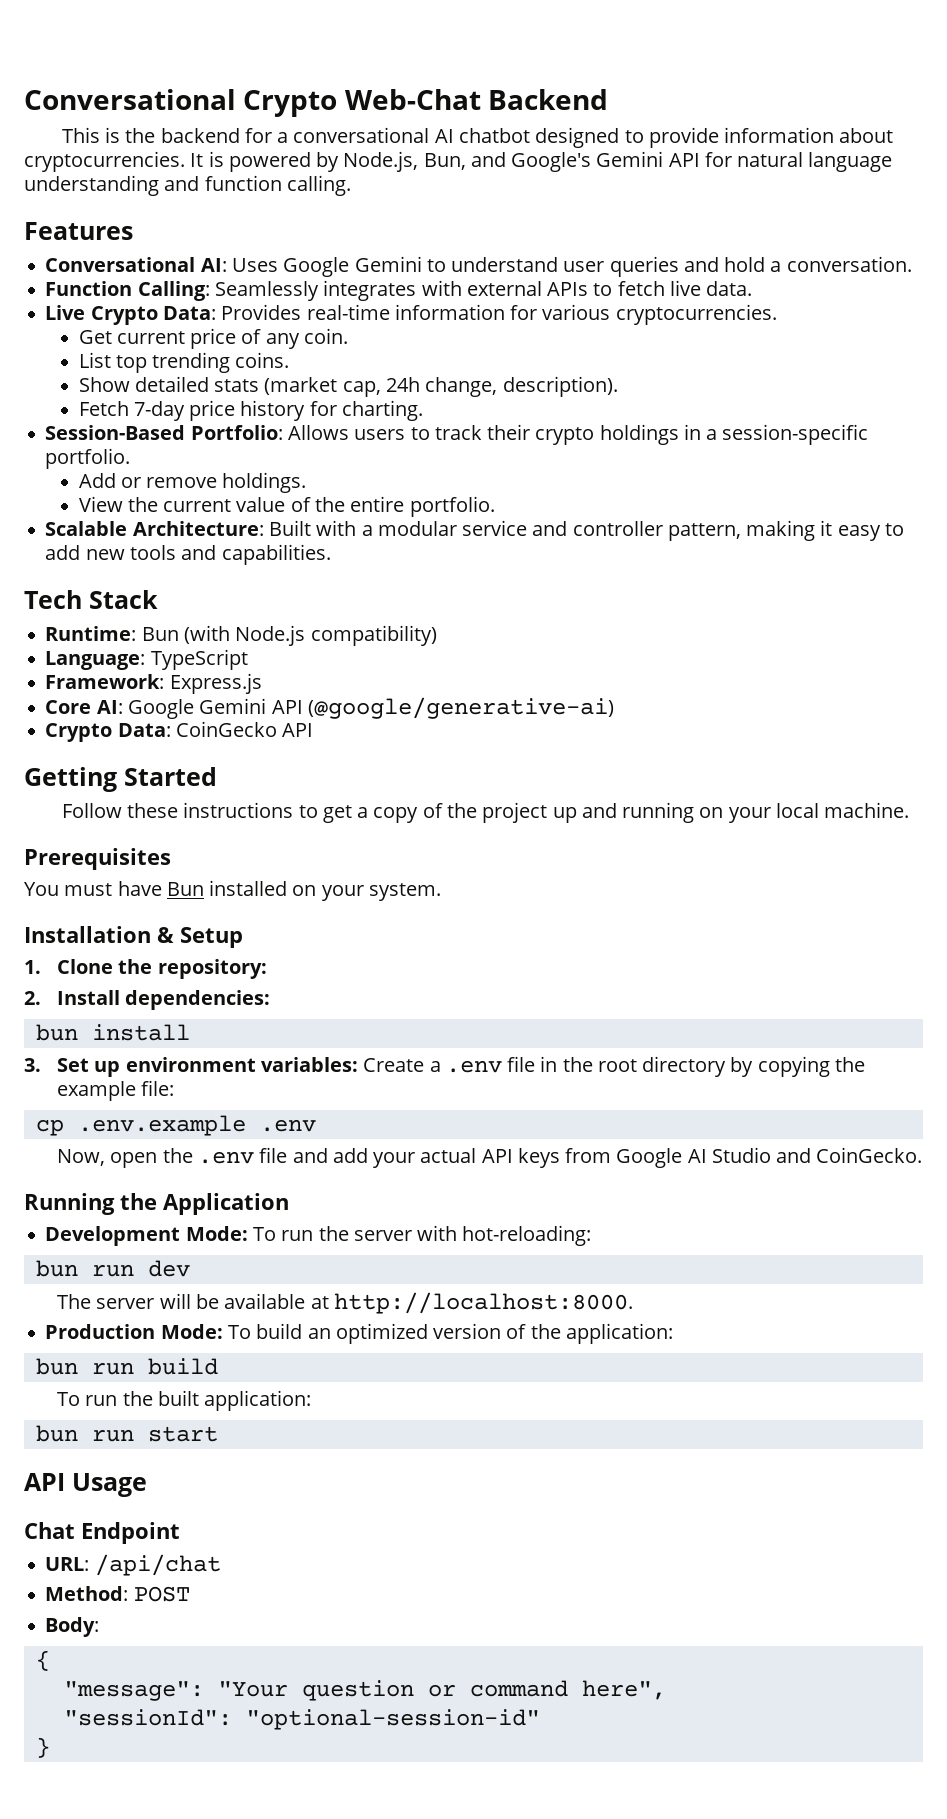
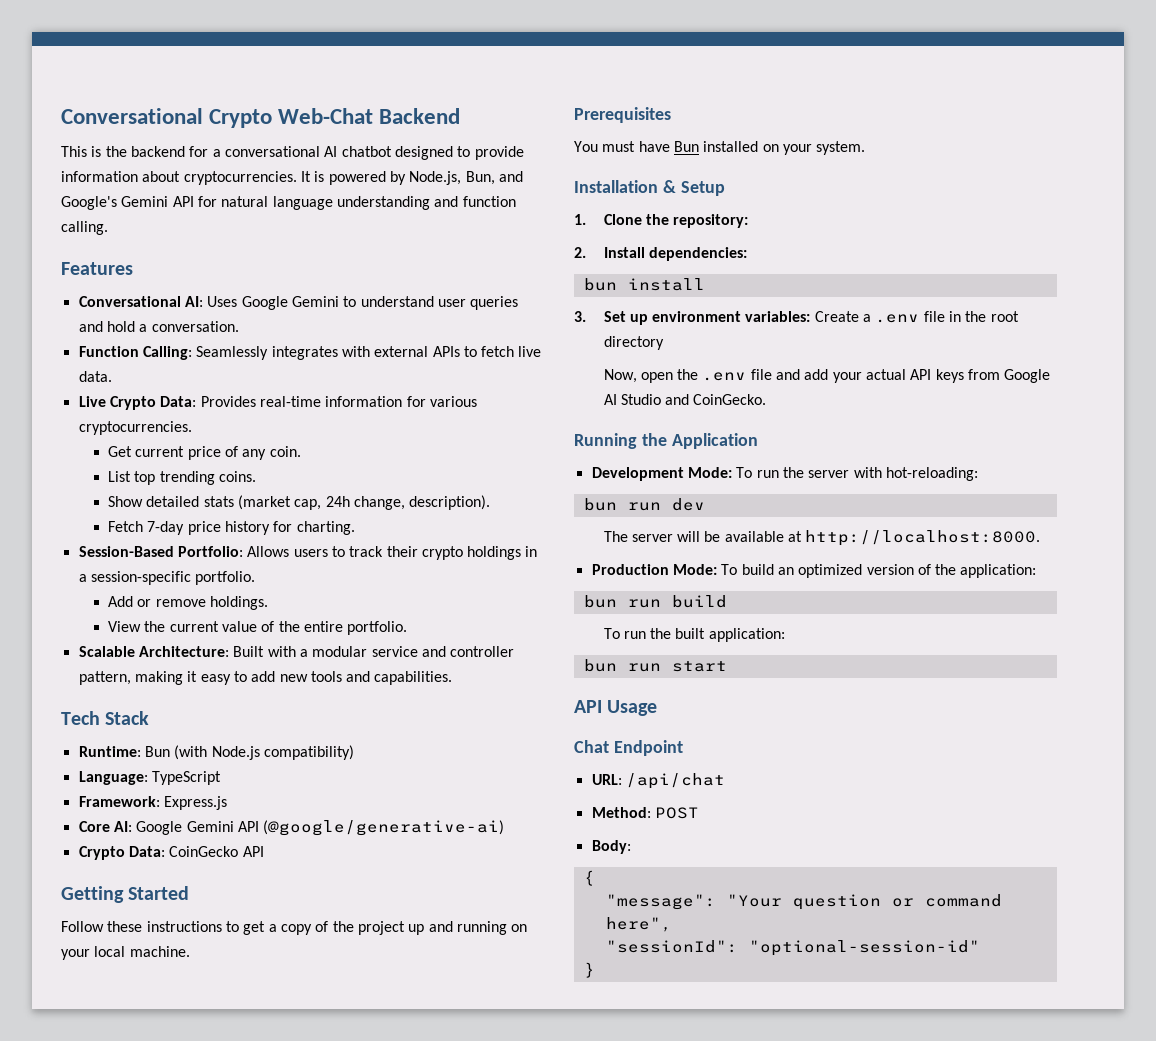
[730,1056,865,1077] [57,1080,175,1101] [35,1115,316,1136] by copying the example file: // cp .env.example .env -> (664, 343) none

